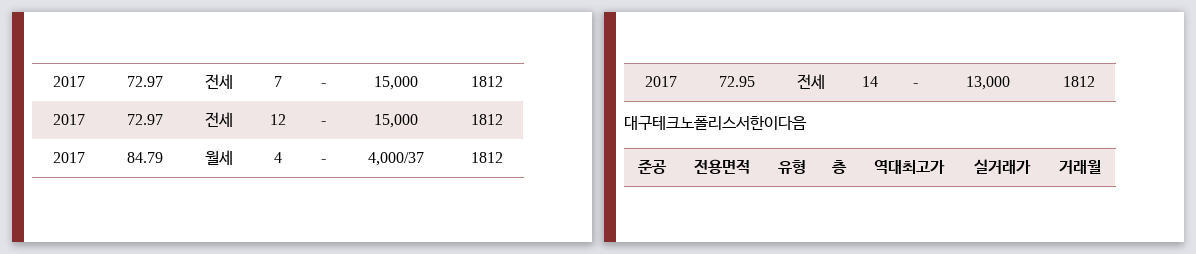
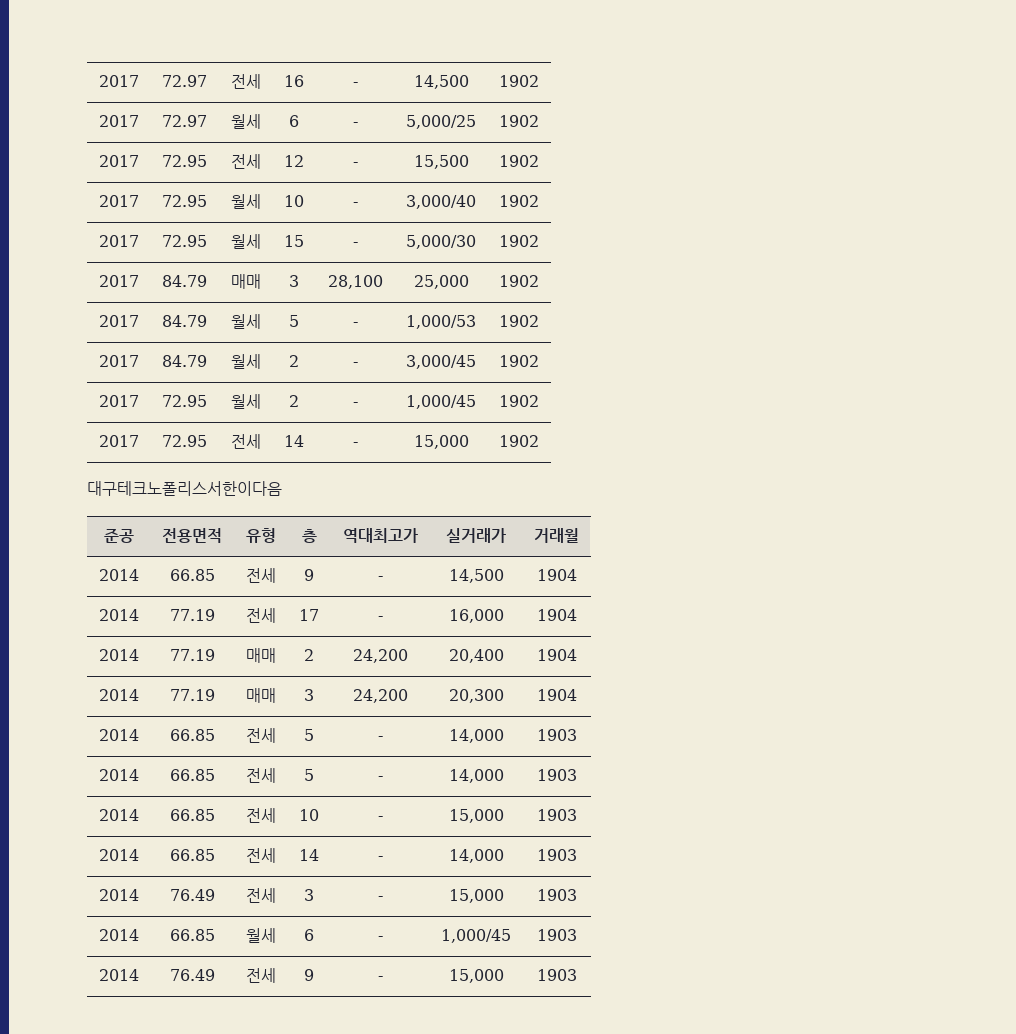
[53,76,85,87] [127,76,163,87] [204,74,233,89] [274,76,282,87] [320,83,326,87] [374,76,418,90] [470,76,503,87] [53,114,85,125] [127,114,163,125] [204,112,233,127] [270,114,286,125] [320,121,326,125] [374,114,418,128] [470,114,503,125] [53,152,85,163] [127,152,163,163] [204,150,233,165] [274,152,282,163] [320,159,326,163] [368,152,424,166] [470,152,503,163] 2017 | 72.97 | 전세 | 7 | - | 15,000 | 1812 // 2017 | 72.97 | 전세 | 12 | - | 15,000 | 1812 // 2017 | 84.79 | 월세 | 4 | - | 4,000/37 | 1812 -> [99,75,139,87] [162,75,207,87] [230,74,261,89] [284,75,304,87] [352,82,358,87] [413,75,469,89] [499,75,539,87] [99,115,139,127] [162,115,207,127] [230,114,261,129] [289,115,299,127] [352,122,358,127] [406,115,476,129] [499,115,539,127] [99,155,139,167] [162,155,207,167] [230,154,261,169] [284,155,304,167] [352,162,358,167] [413,155,469,169] [499,155,539,167] [99,195,139,207] [162,195,207,207] [230,194,261,209] [284,195,304,207] [352,202,358,207] [406,195,476,209] [499,195,539,207] [99,235,139,247] [162,235,207,247] [230,234,261,249] [284,235,304,247] [352,242,358,247] [406,235,476,249] [499,235,539,247] [99,275,139,287] [162,275,207,287] [230,274,261,289] [289,275,299,287] [327,275,383,289] [413,275,469,289] [499,275,539,287] [99,315,139,327] [162,315,207,327] [230,314,261,329] [289,315,299,327] [352,322,358,327] [406,315,476,329] [499,315,539,327] [99,355,139,367] [162,355,207,367] [230,354,261,369] [289,355,299,367] [352,362,358,367] [406,355,476,369] [499,355,539,367] [99,395,139,407] [162,395,207,407] [230,394,261,409] [289,395,299,407] [352,402,358,407] [406,395,476,409] [499,395,539,407] 2017 | 72.97 | 전세 | 16 | - | 14,500 | 1902 // 2017 | 72.97 | 월세 | 6 | - | 5,000/25 | 1902 // 2017 | 72.95 | 전세 | 12 | - | 15,500 | 1902 // 2017 | 72.95 | 월세 | 10 | - | 3,000/40 | 1902 // 2017 | 72.95 | 월세 | 15 | - | 5,000/30 | 1902 // 2017 | 84.79 | 매매 | 3 | 28,100 | 25,000 | 1902 // 2017 | 84.79 | 월세 | 5 | - | 1,000/53 | 1902 // 2017 | 84.79 | 월세 | 2 | - | 3,000/45 | 1902 // 2017 | 72.95 | 월세 | 2 | - | 1,000/45 | 1902
[966,76,1010,90] [1062,76,1095,87] 13,000 | 1812 -> [413,435,469,449] [499,435,539,447] 15,000 | 1902
(1101, 167) none -> [99,569,139,581] [169,569,215,581] [245,568,276,583] [304,569,314,581] [377,576,383,581] [448,569,504,583] [536,569,577,581] [99,609,139,621] [169,609,215,621] [245,608,276,623] [299,609,319,621] [377,616,383,621] [448,609,504,623] [536,609,577,621] [99,649,139,661] [169,649,215,661] [245,648,276,663] [304,649,314,661] [352,649,408,663] [448,649,504,663] [536,649,577,661] [99,689,139,701] [169,689,215,701] [245,688,276,703] [304,689,314,701] [352,689,408,703] [448,689,504,703] [536,689,577,701] [99,729,139,741] [169,729,215,741] [245,728,276,743] [304,729,314,741] [377,736,383,741] [448,729,504,743] [536,729,577,741] [99,769,139,781] [169,769,215,781] [245,768,276,783] [304,769,314,781] [377,776,383,781] [448,769,504,783] [536,769,577,781] [99,809,139,821] [169,809,215,821] [245,808,276,823] [299,809,319,821] [377,816,383,821] [448,809,504,823] [536,809,577,821] [99,849,139,861] [169,849,215,861] [245,848,276,863] [299,849,319,861] [377,856,383,861] [448,849,504,863] [536,849,577,861] [99,889,139,901] [169,889,215,901] [245,888,276,903] [304,889,314,901] [377,896,383,901] [448,889,504,903] [536,889,577,901] [99,929,139,941] [169,929,215,941] [245,928,276,943] [304,929,314,941] [377,936,383,941] [441,929,511,943] [536,929,577,941] [99,969,139,981] [169,969,215,981] [245,968,276,983] [304,969,314,981] [377,976,383,981] [448,969,504,983] [536,969,577,981] // 2014 | 66.85 | 전세 | 9 | - | 14,500 | 1904 // 2014 | 77.19 | 전세 | 17 | - | 16,000 | 1904 // 2014 | 77.19 | 매매 | 2 | 24,200 | 20,400 | 1904 // 2014 | 77.19 | 매매 | 3 | 24,200 | 20,300 | 1904 // 2014 | 66.85 | 전세 | 5 | - | 14,000 | 1903 // 2014 | 66.85 | 전세 | 5 | - | 14,000 | 1903 // 2014 | 66.85 | 전세 | 10 | - | 15,000 | 1903 // 2014 | 66.85 | 전세 | 14 | - | 14,000 | 1903 // 2014 | 76.49 | 전세 | 3 | - | 15,000 | 1903 // 2014 | 66.85 | 월세 | 6 | - | 1,000/45 | 1903 // 2014 | 76.49 | 전세 | 9 | - | 15,000 | 1903

